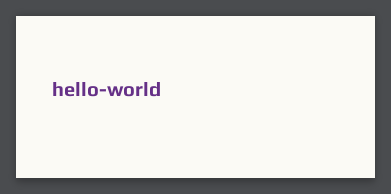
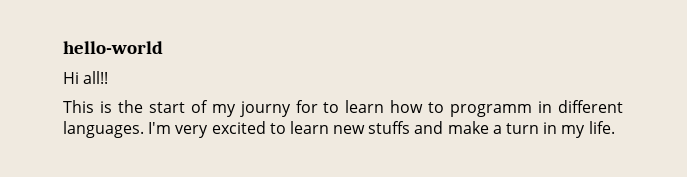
(161, 89) none -> [63,71,109,84] [63,100,623,117] [63,121,615,138] // Hi all!! // This is the start of my journy for to learn how to programm in different languages. I'm very excited to learn new stuffs and make a turn in my life.

